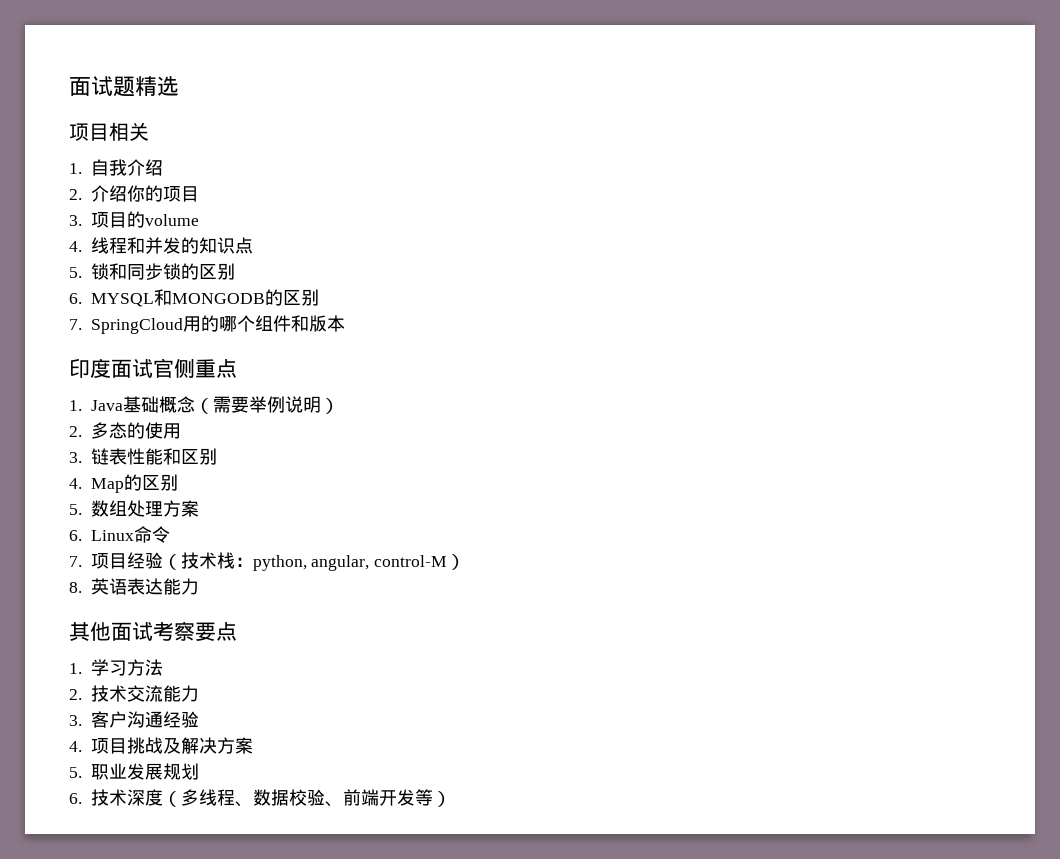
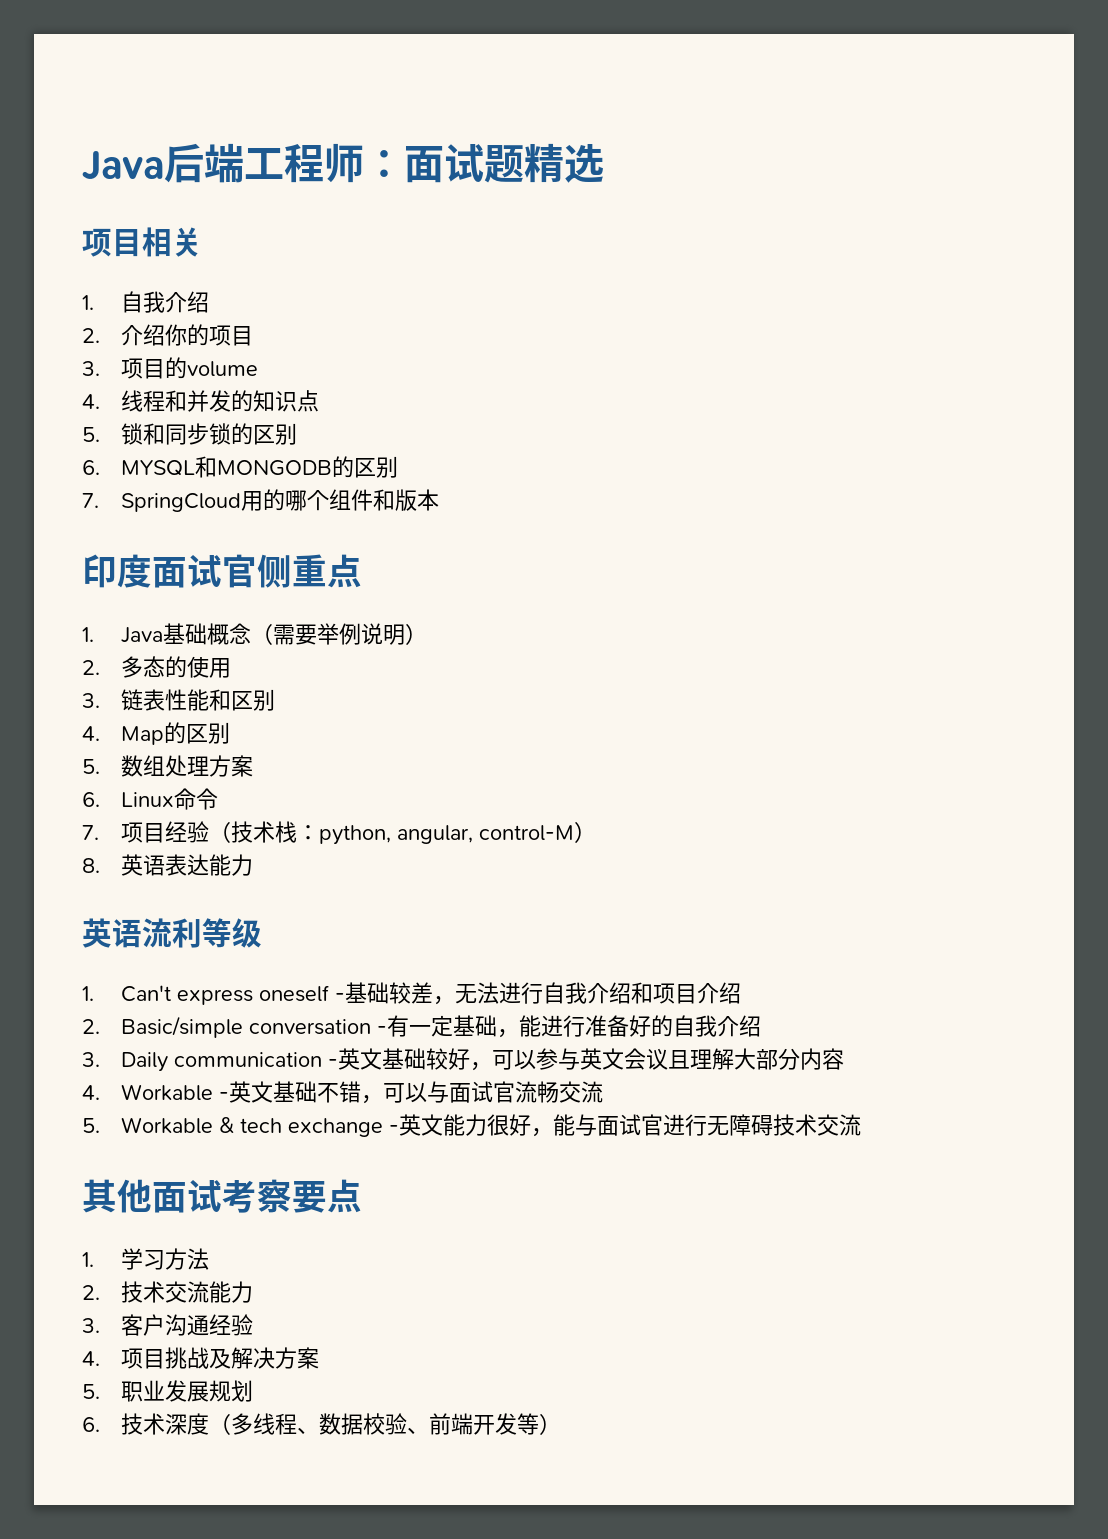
(69, 86) none -> [82,143,404,183] Java后端工程师：
(199, 586) none -> [82,918,262,948] [82,982,742,1005] [82,1015,762,1038] [82,1048,845,1072] [82,1081,604,1104] [82,1114,862,1137] // 英语流利等级 // 1. Can't express oneself -基础较差，无法进行自我介绍和项目介绍 // 2. Basic/simple conversation -有一定基础，能进行准备好的自我介绍 // 3. Daily communication -英文基础较好，可以参与英文会议且理解大部分内容 // 4. Workable -英文基础不错，可以与面试官流畅交流 // 5. Workable & tech exchange -英文能力很好，能与面试官进行无障碍技术交流

